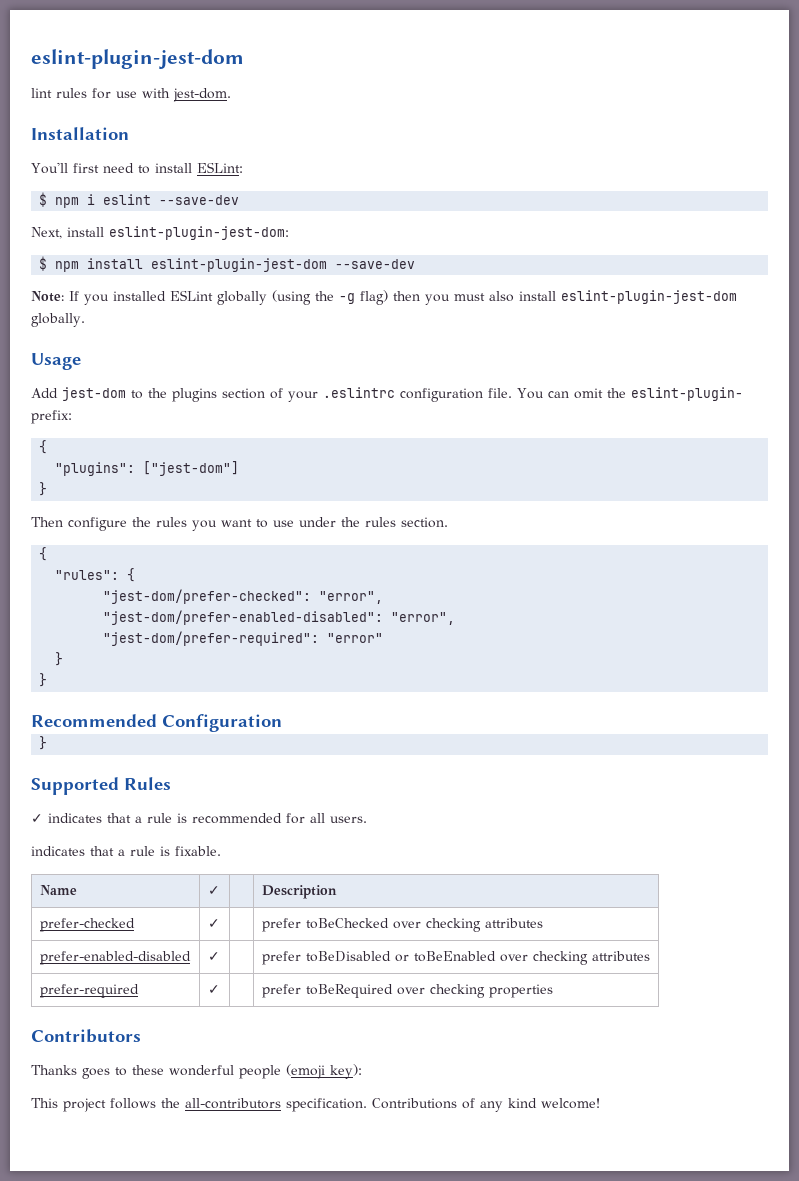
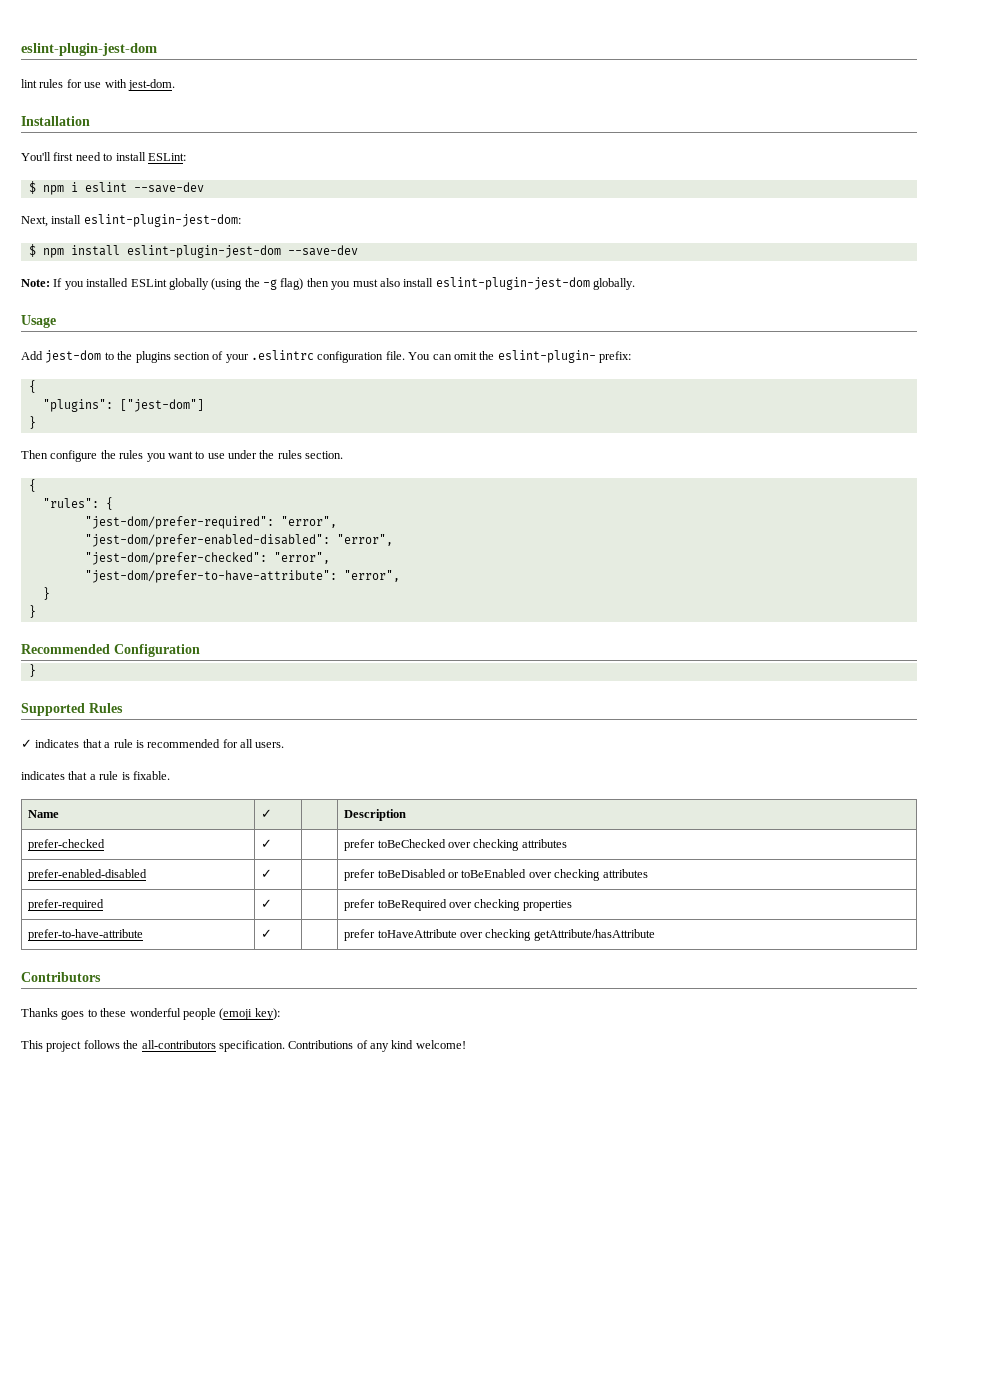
[103,589,312,604] "jest-dom/prefer-checked": -> [84,516,274,529] "jest-dom/prefer-required":
[103,631,384,646] "jest-dom/prefer-required": "error" -> [84,552,330,565] [84,570,400,583] "jest-dom/prefer-checked": "error", // "jest-dom/prefer-to-have-attribute": "error",
(553, 991) none -> [28,929,144,941] [261,929,273,938] [344,929,655,941] // prefer-to-have-attribute | ✓ | | prefer toHaveAttribute over checking getAttribute/hasAttribute

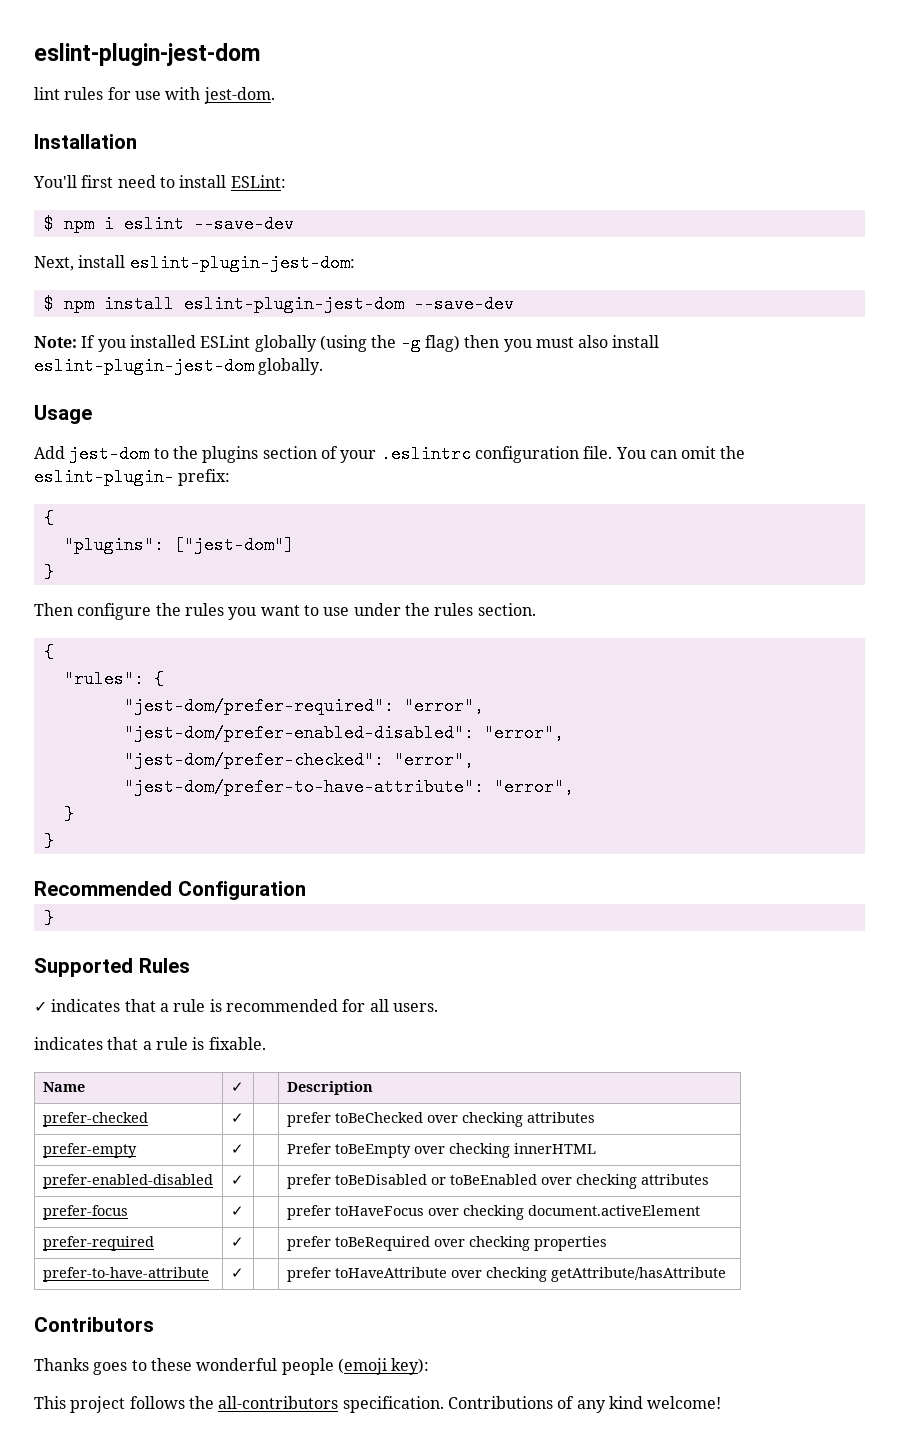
(567, 843) none -> [42,1143,137,1158] [230,1144,244,1154] [286,1143,596,1158] // prefer-empty | ✓ | | Prefer toBeEmpty over checking innerHTML
(648, 873) none -> [42,1205,128,1220] [230,1206,244,1216] [286,1205,700,1220] // prefer-focus | ✓ | | prefer toHaveFocus over checking document.activeElement

